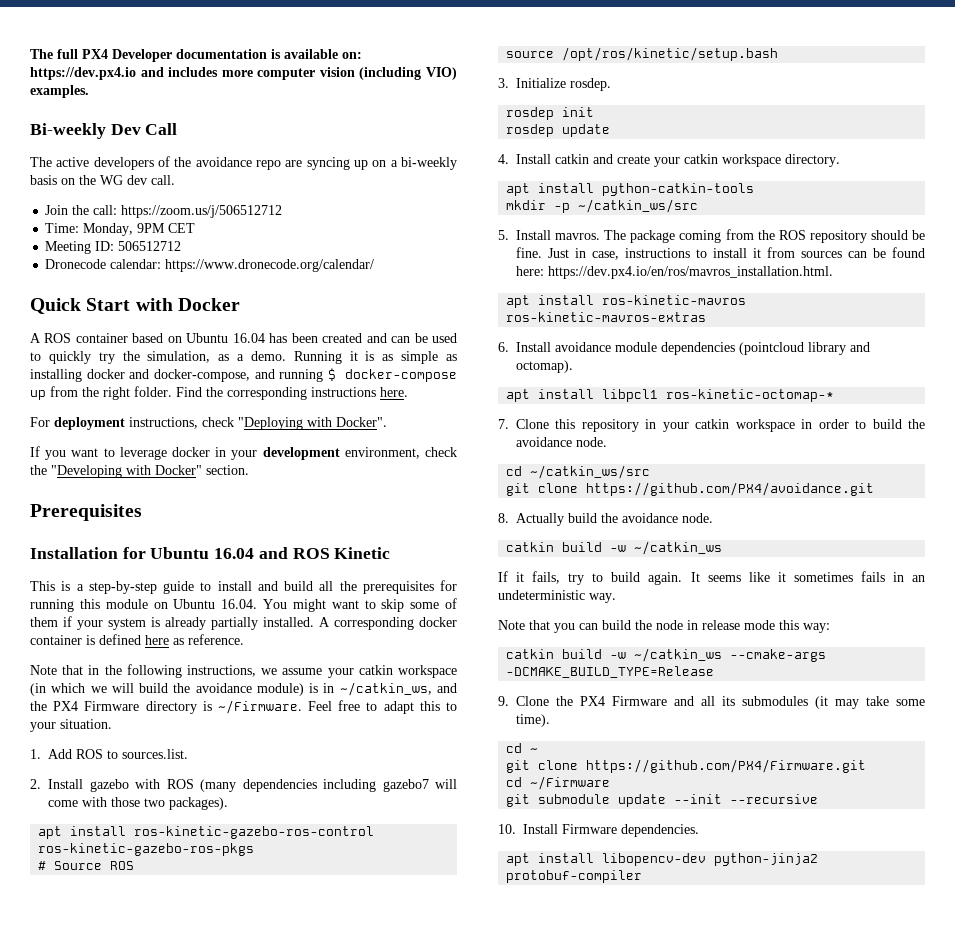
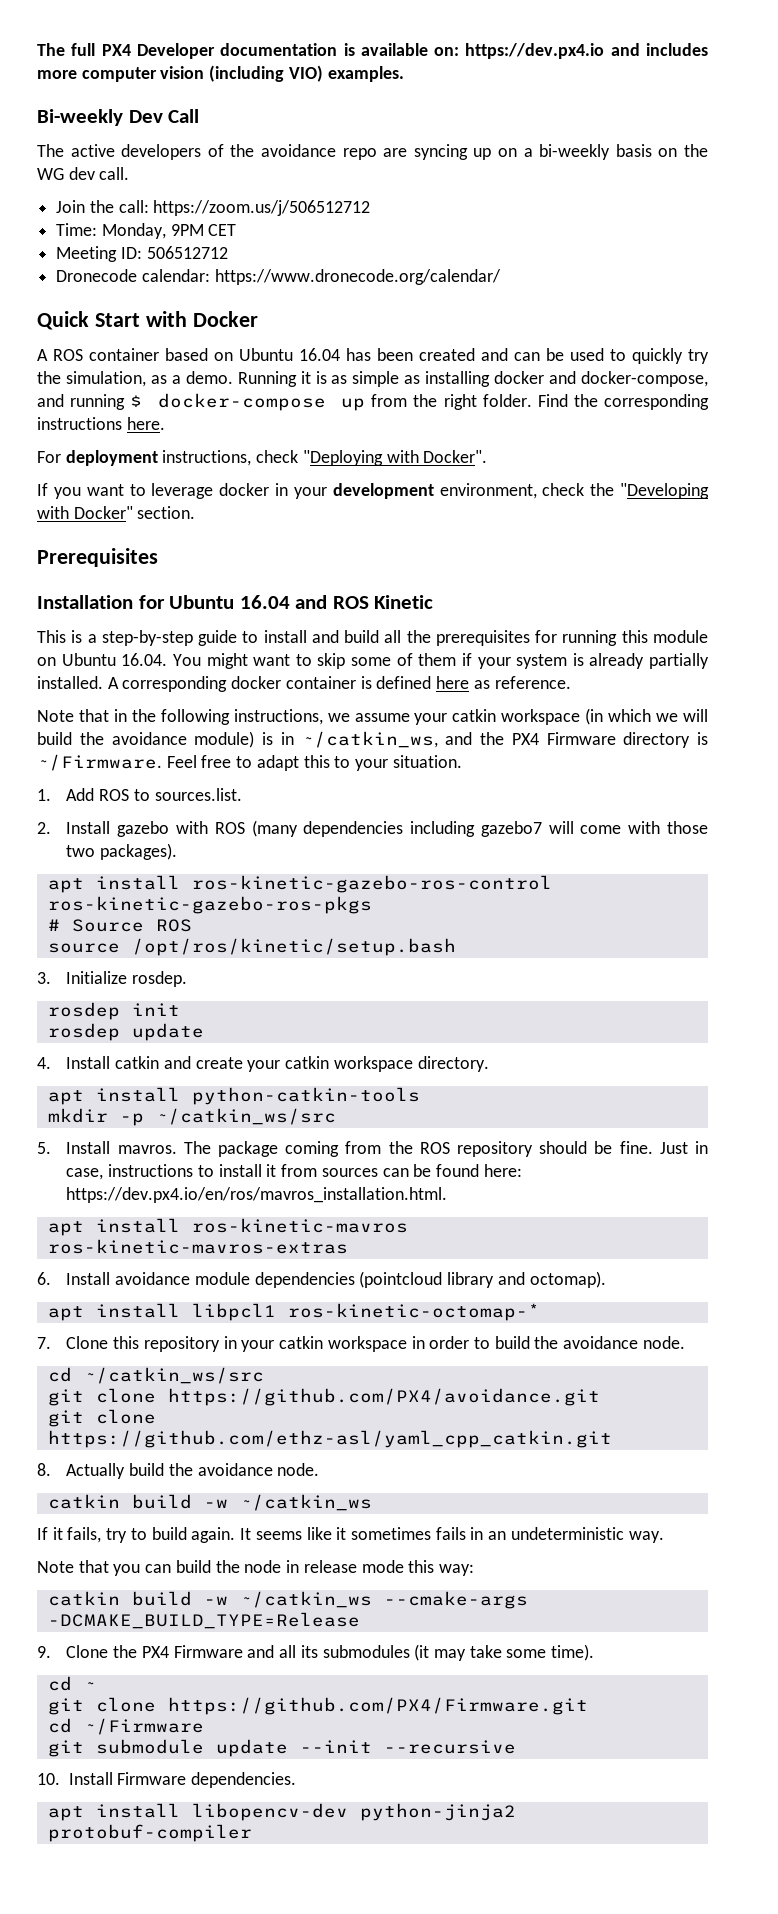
(875, 489) none -> [47,1409,156,1427] [47,1430,612,1448] // git clone https://github.com/ethz-asl/yaml_cpp_catkin.git

